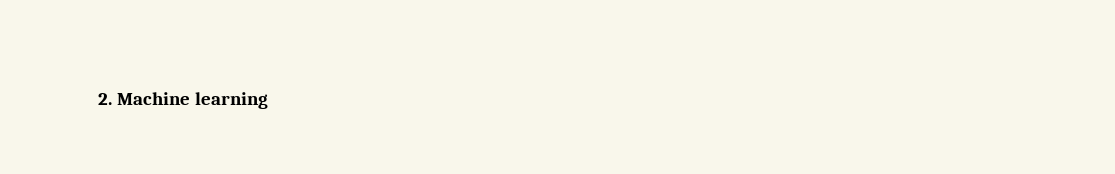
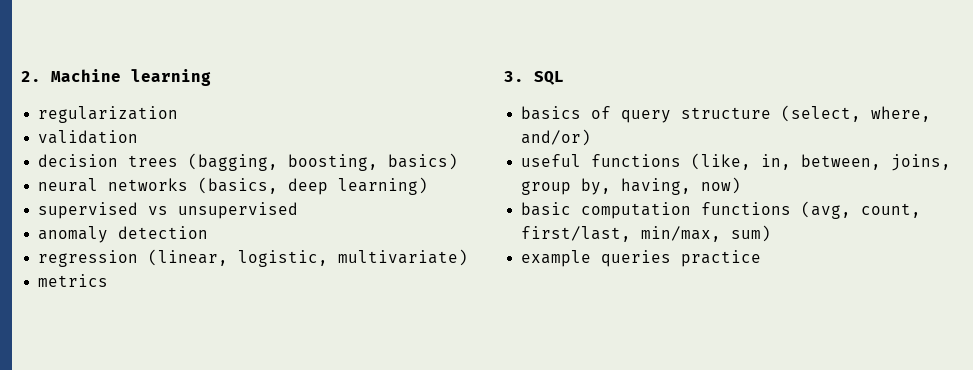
(269, 100) none -> [38,106,179,123] [38,130,139,144] [38,153,459,171] [38,177,429,195] [38,202,299,219] [38,226,209,243] [38,249,469,267] [38,274,109,287] [504,71,564,85] [521,105,932,123] [521,129,592,146] [521,153,952,171] [521,177,742,195] [521,201,922,219] [521,225,772,242] [521,250,762,267] // regularization // validation // decision trees (bagging, boosting, basics) // neural networks (basics, deep learning) // supervised vs unsupervised // anomaly detection // regression (linear, logistic, multivariate) // metrics // 3. SQL // basics of query structure (select, where, and/or) // useful functions (like, in, between, joins, group by, having, now) // basic computation functions (avg, count, first/last, min/max, sum) // example queries practice

